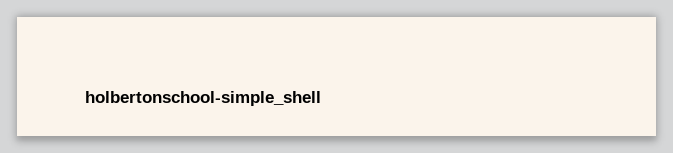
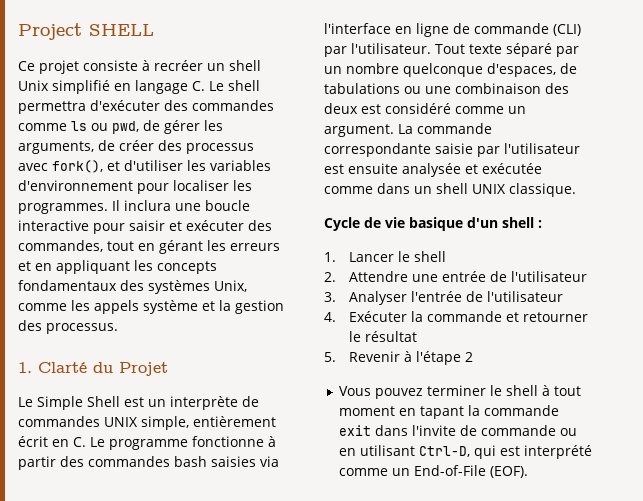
[85,91,321,106] holbertonschool-simple_shell -> [18,23,154,40] [18,60,261,74] [18,80,260,94] [18,100,274,114] [18,120,223,134] [18,140,254,154] [18,160,271,173] [18,180,252,194] [18,200,250,214] [18,220,272,234] [18,240,280,254] [18,260,217,274] [18,280,247,294] [18,300,284,314] [18,320,118,334] [18,362,168,376] [18,396,259,410] [18,416,276,430] [18,436,276,450] [18,456,279,470] [324,23,581,37] [324,43,579,57] [324,63,577,77] [324,83,569,94] [324,103,526,114] [324,123,492,137] [324,143,580,157] [324,163,542,177] [324,183,576,197] [324,217,542,231] [324,251,446,262] [324,271,587,282] [324,291,563,305] [324,311,588,322] [348,331,417,342] [324,351,473,365] [338,385,581,399] [338,405,559,419] [338,425,577,436] [338,445,592,459] [338,465,528,478] Project SHELL // Ce projet consiste à recréer un shell Unix simplifié en langage C. Le shell permettra d'exécuter des commandes comme ls ou pwd, de gérer les arguments, de créer des processus avec fork(), et d'utiliser les variables d'environnement pour localiser les programmes. Il inclura une boucle interactive pour saisir et exécuter des commandes, tout en gérant les erreurs et en appliquant les concepts fondamentaux des systèmes Unix, comme les appels système et la gestion des processus. // 1. Clarté du Projet // Le Simple Shell est un interprète de commandes UNIX simple, entièrement écrit en C. Le programme fonctionne à partir des commandes bash saisies via l'interface en ligne de commande (CLI) par l'utilisateur. Tout texte séparé par un nombre quelconque d'espaces, de tabulations ou une combinaison des deux est considéré comme un argument. La commande correspondante saisie par l'utilisateur est ensuite analysée et exécutée comme dans un shell UNIX classique. // Cycle de vie basique d'un shell : // 1. Lancer le shell // 2. Attendre une entrée de l'utilisateur // 3. Analyser l'entrée de l'utilisateur // 4. Exécuter la commande et retourner le résultat // 5. Revenir à l'étape 2 // Vous pouvez terminer le shell à tout moment en tapant la commande exit dans l'invite de commande ou en utilisant Ctrl-D, qui est interprété comme un End-of-File (EOF).

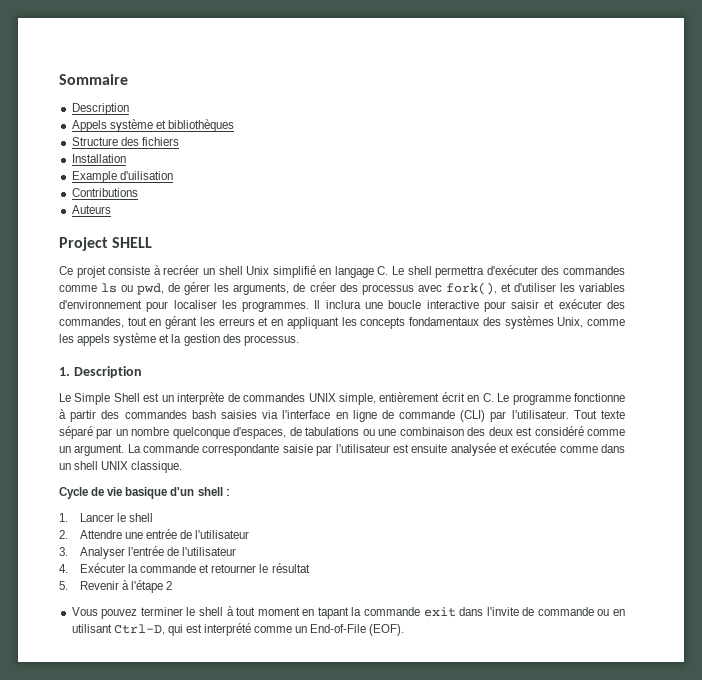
(18, 31) none -> [59,74,128,85] [71,103,129,115] [71,119,234,132] [71,137,179,146] [71,154,126,163] [71,171,173,183] [71,188,138,197] [71,205,111,214] Sommaire // Description // Appels système et bibliothèques // Structure des fichiers // Installation // Example d'uilisation // Contributions // Auteurs //
[38,362,168,376] Clarté du Projet -> [73,366,142,378] Description

